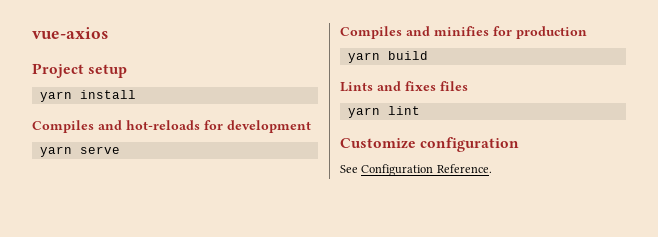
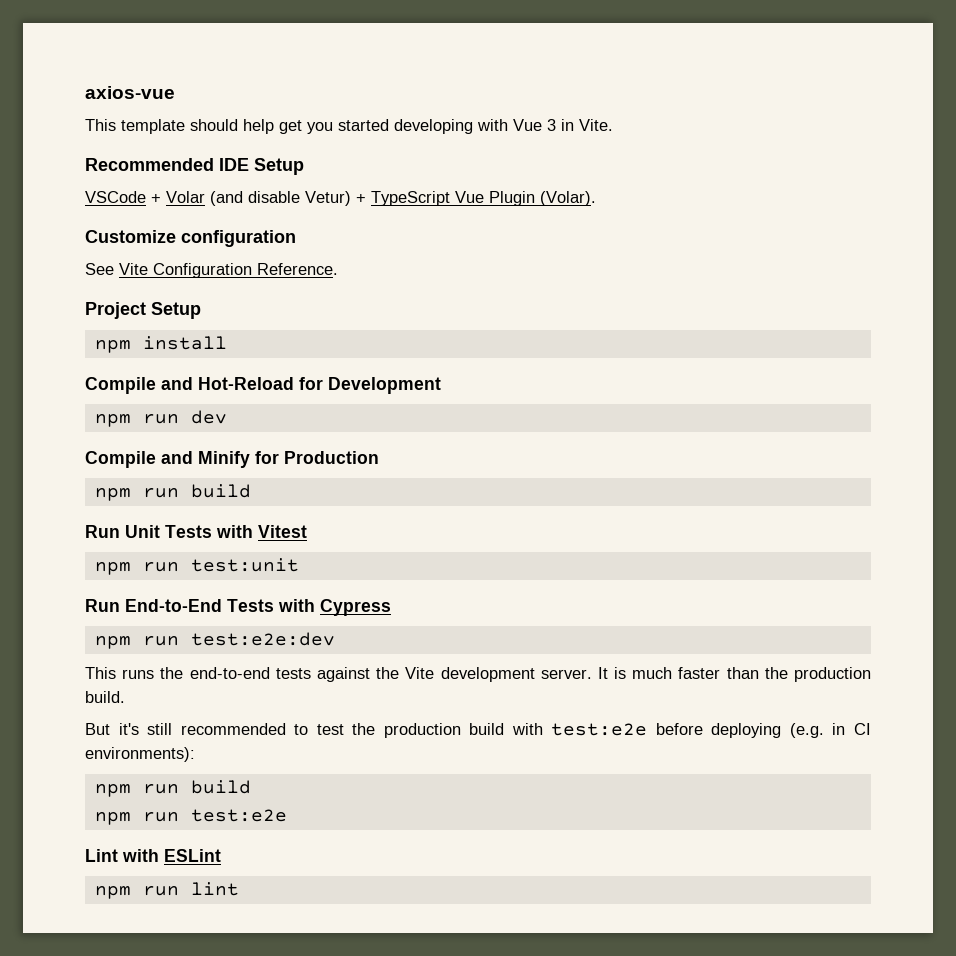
[32,27,108,39] [32,63,128,78] [39,90,136,102] [32,120,311,133] [39,146,120,157] [340,26,587,39] [347,51,428,63] [340,81,468,92] [347,106,420,118] vue-axios // Project setup // yarn install // Compiles and hot-reloads for development // yarn serve // Compiles and minifies for production // yarn build // Lints and fixes files // yarn lint -> [85,86,175,99] [85,119,613,134] [85,158,304,175] [85,191,596,206] axios-vue // This template should help get you started developing with Vue 3 in Vite. // Recommended IDE Setup // VSCode + Volar (and disable Vetur) + TypeScript Vue Plugin (Volar).
(358, 169) none -> [119,263,148,275] Vite
(492, 168) none -> [85,302,201,319] [94,336,227,353] [85,377,441,394] [94,410,227,427] [85,451,379,468] [94,484,251,501] [85,525,307,538] [94,558,299,575] [85,599,391,616] [94,632,335,649] [85,667,871,682] [85,691,125,703] [85,723,871,738] [85,747,195,762] [94,780,251,797] [94,809,287,825] [85,849,221,862] [94,882,239,899] // Project Setup // npm install // Compile and Hot-Reload for Development // npm run dev // Compile and Minify for Production // npm run build // Run Unit Tests with Vitest // npm run test:unit // Run End-to-End Tests with Cypress // npm run test:e2e:dev // This runs the end-to-end tests against the Vite development server. It is much faster than the production build. // But it's still recommended to test the production build with test:e2e before deploying (e.g. in CI environments): // npm run build // npm run test:e2e // Lint with ESLint // npm run lint

